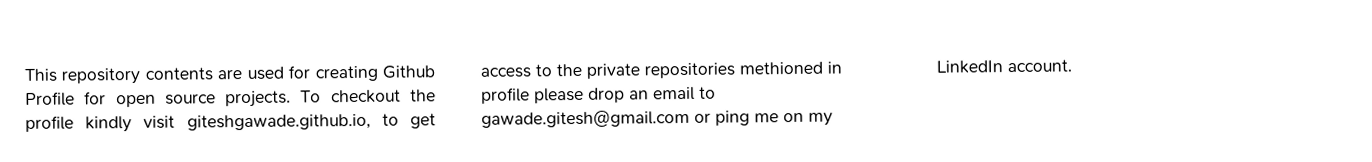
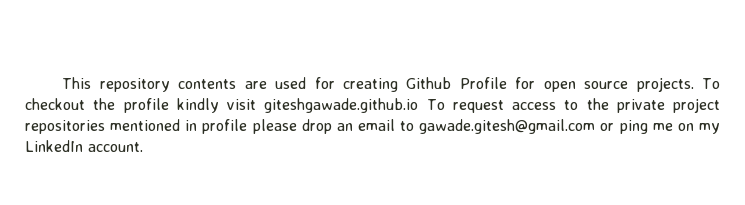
[186,113,436,131] giteshgawade.github.io, to get -> [264,98,504,113] giteshgawade.github.io To request
[644,61,823,79] repositories methioned -> [673,98,721,113] [25,119,181,134] project repositories mentioned

